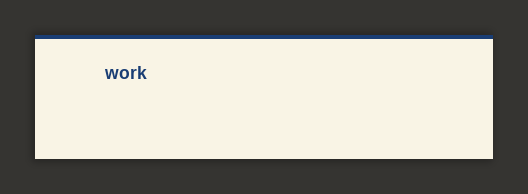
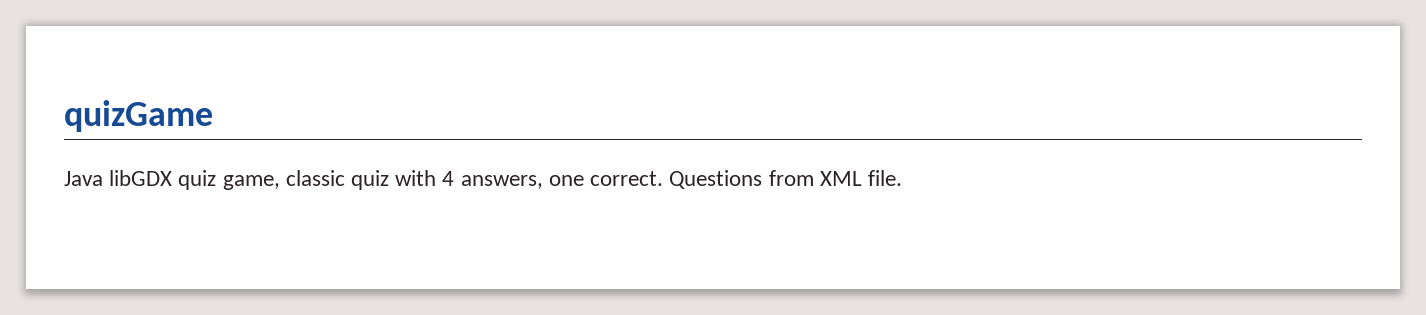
[104,66,147,79] work -> [64,100,213,132] [64,170,902,190] quizGame // Java libGDX quiz game, classic quiz with 4 answers, one correct. Questions from XML file.

